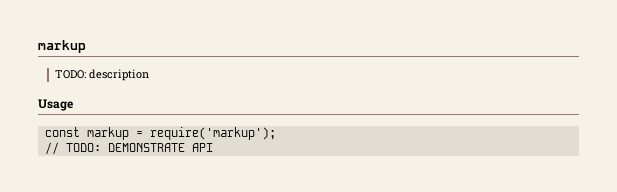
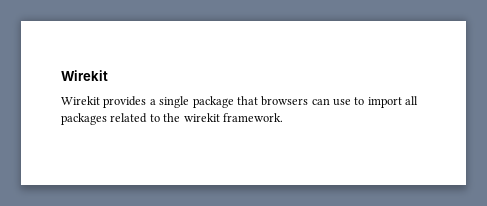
[38,40,86,53] [54,69,149,81] [38,99,73,111] [44,127,276,140] [44,142,213,155] markup // TODO: description // Usage // const markup = require('markup'); // // TODO: DEMONSTRATE API -> [61,70,108,81] [61,96,419,108] [61,113,283,125] Wirekit // Wirekit provides a single package that browsers can use to import all packages related to the wirekit framework.

